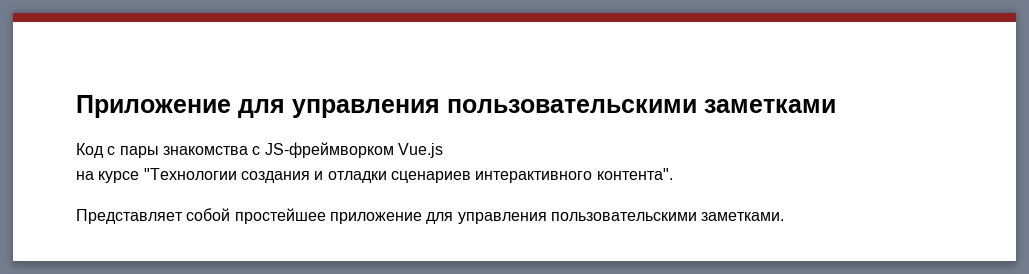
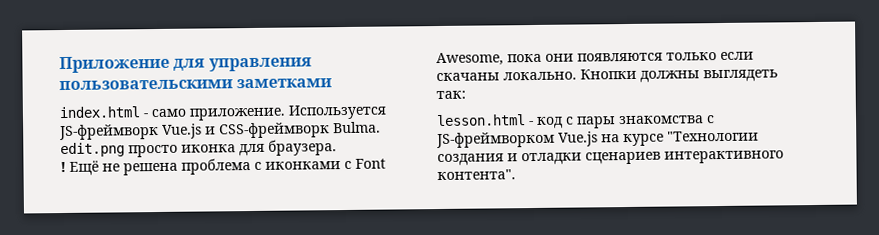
[76,143,104,158] Код -> [59,104,387,121] [59,121,381,141] [60,139,337,158] [60,158,386,176] [436,51,754,67] [436,68,778,83] [436,90,466,100] [436,114,563,129] index.html - само приложение. Используется JS-фреймворк Vue.js и CSS-фреймворк Bulma. edit.png просто иконка для браузера. // ! Ещё не решена проблема с иконками с Font Awesome, пока они появляются только если скачаны локально. Кнопки должны выглядеть так: // lesson.html - код
(443, 150) // -> (598, 139) none
[76,208,785,224] // Представляет собой простейшее приложение для управления пользовательскими заметками. -> (516, 175) none

